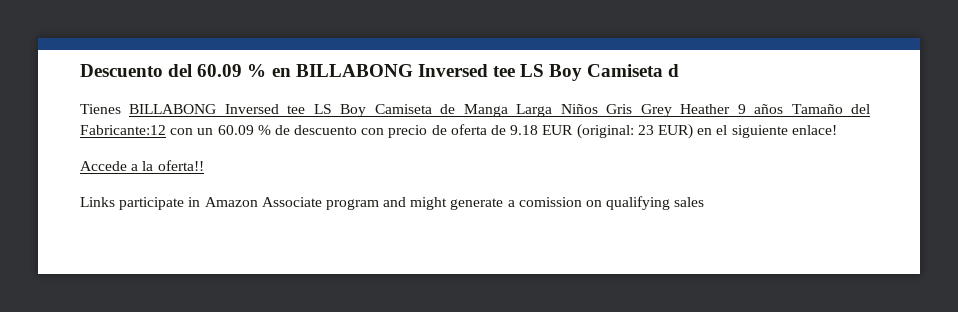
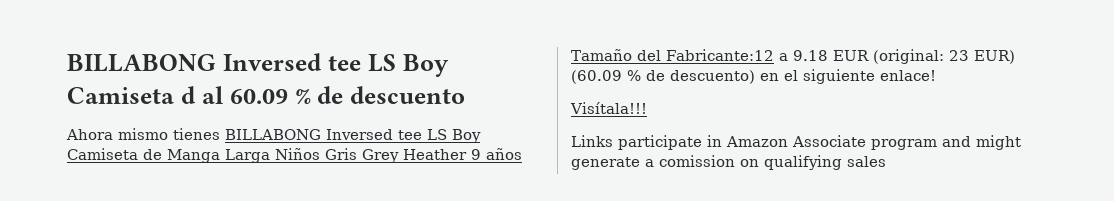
[80,64,291,77] Descuento del 60.09 % en -> (67, 63) none
[80,104,121,114] // Tienes -> [201,86,466,104] [66,128,220,140] al 60.09 % de descuento // Ahora mismo tienes
[170,124,507,138] con un 60.09 % de descuento con precio de oferta de -> [778,53,788,61] a
(693, 131) none -> [571,70,755,84] (60.09 % de descuento)
[80,160,204,171] Accede a la oferta!! -> [570,102,647,114] Visítala!!!

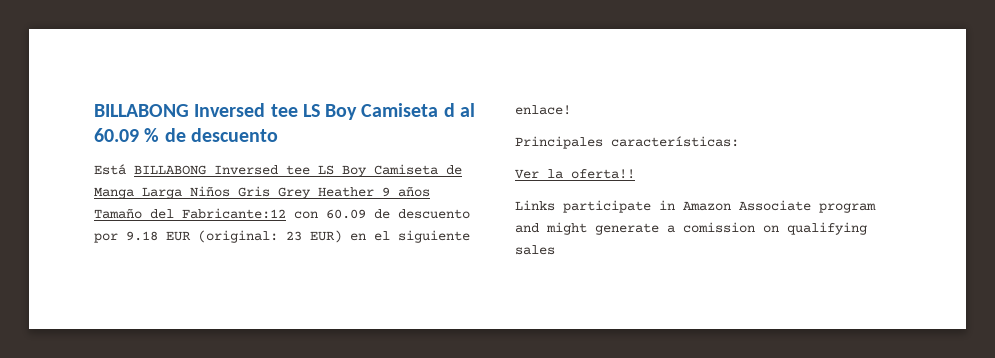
[66,128,220,140] Ahora mismo tienes -> [94,164,126,175] Está
[778,53,788,61] a -> [294,209,470,219] [94,233,118,243] con 60.09 de descuento por
[571,70,755,84] (60.09 % de descuento) -> (342, 236) none
[570,102,647,114] Visítala!!! -> [515,136,739,149] [515,169,635,179] Principales características: // Ver la oferta!!

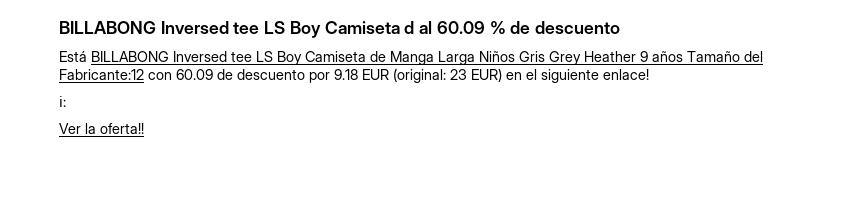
[515,136,739,149] Principales características: -> [59,96,66,107] ℹ:
[515,200,876,213] [515,222,867,235] [515,245,555,255] // Links participate in Amazon Associate program and might generate a comission on qualifying sales -> (144, 128) none

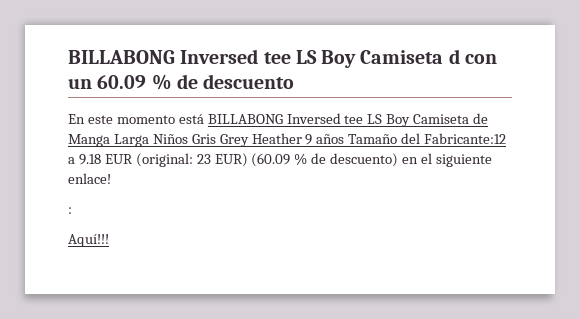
[419,21,433,34] al -> [464,54,497,64] [68,79,92,89] con un
[59,51,87,62] Está -> [68,114,204,124] En este momento está
[148,69,330,83] con 60.09 de descuento por -> [68,157,75,164] a
(502, 75) none -> [251,153,399,167] (60.09 % de descuento)
[59,96,66,107] [59,123,144,134] ℹ: // Ver la oferta!! -> [68,207,72,214] [68,234,109,247] : // Aquí!!!

